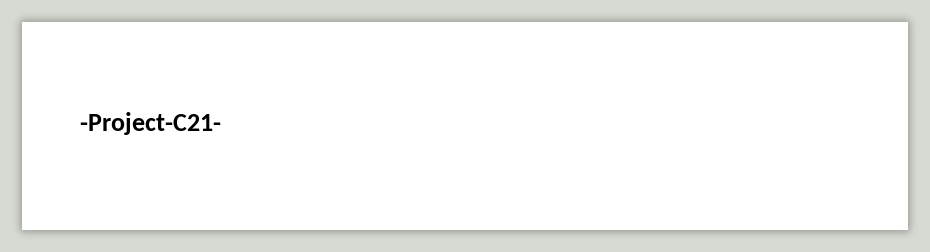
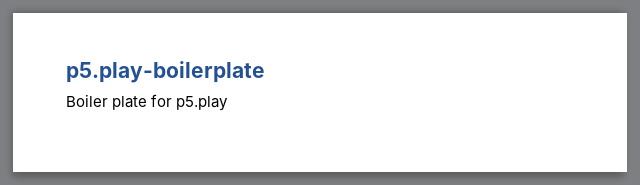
[80,112,221,135] -Project-C21- -> [66,61,265,83] [66,94,229,111] p5.play-boilerplate // Boiler plate for p5.play

